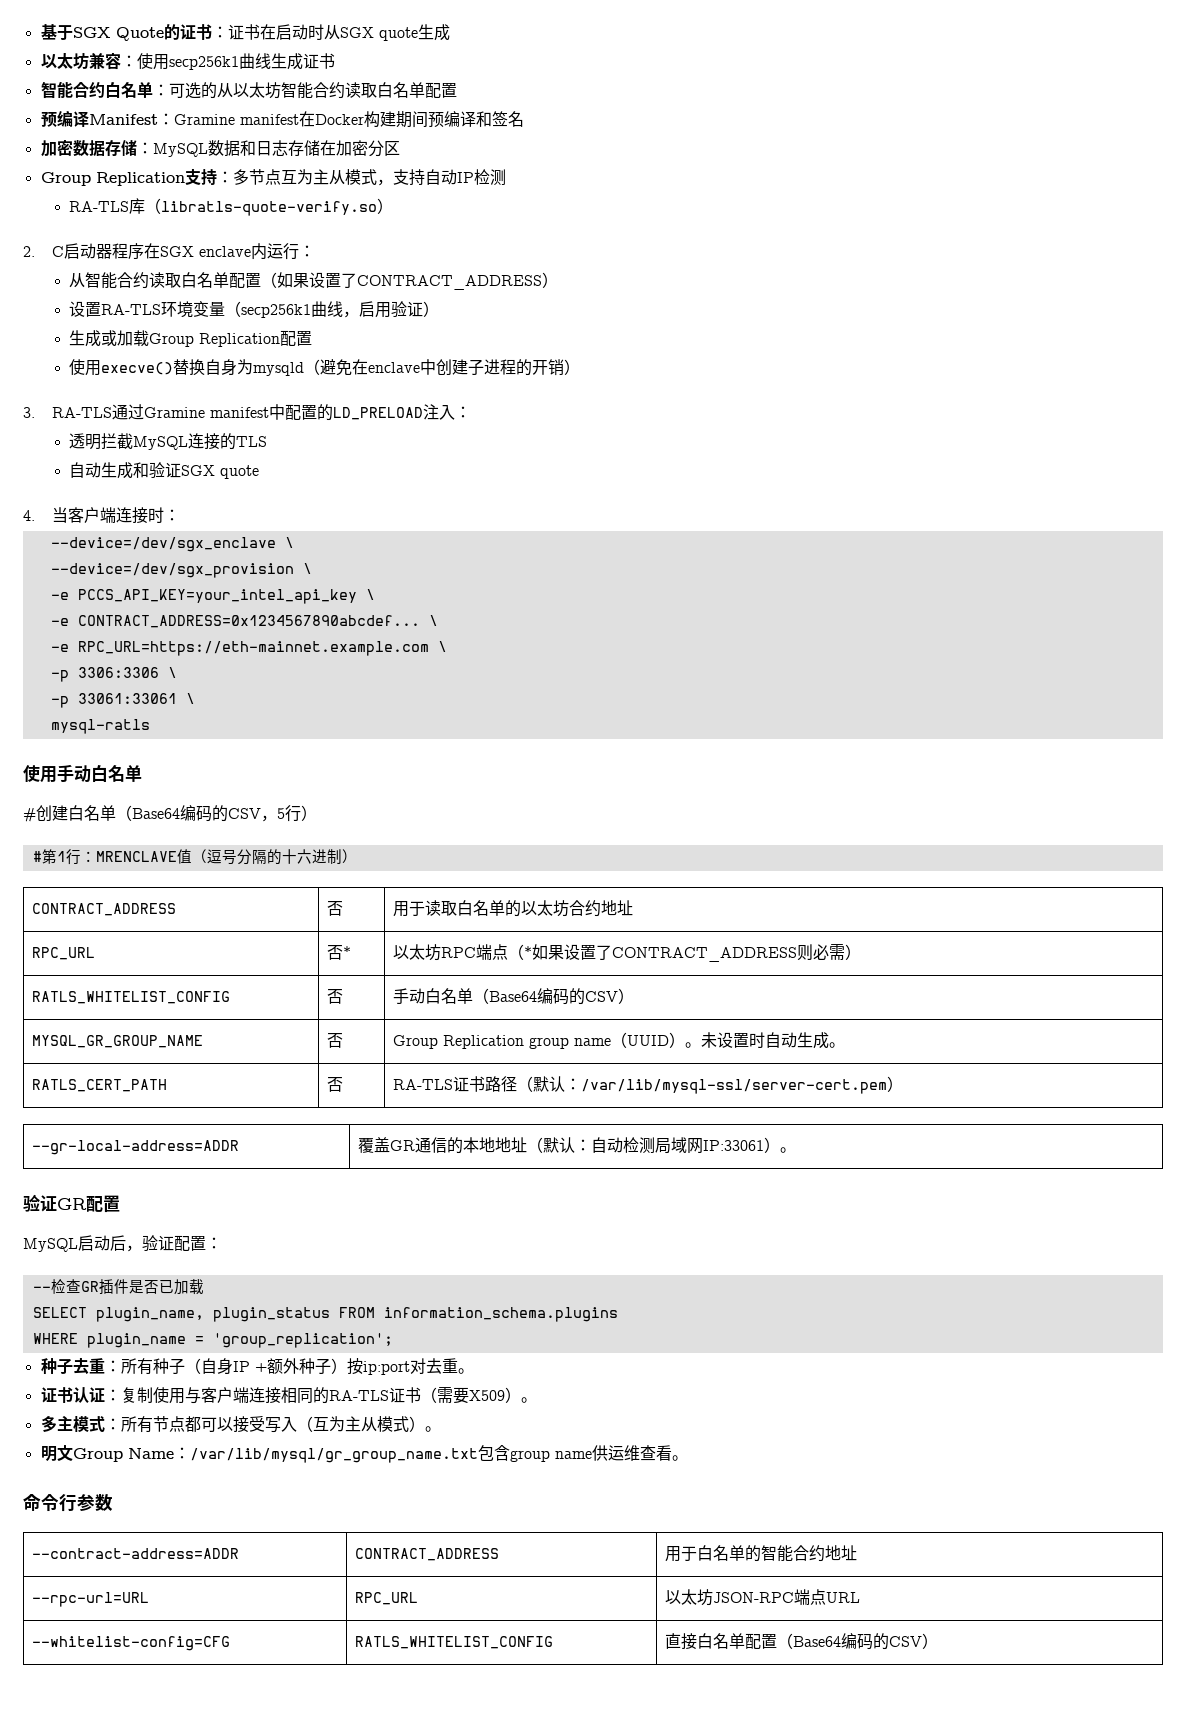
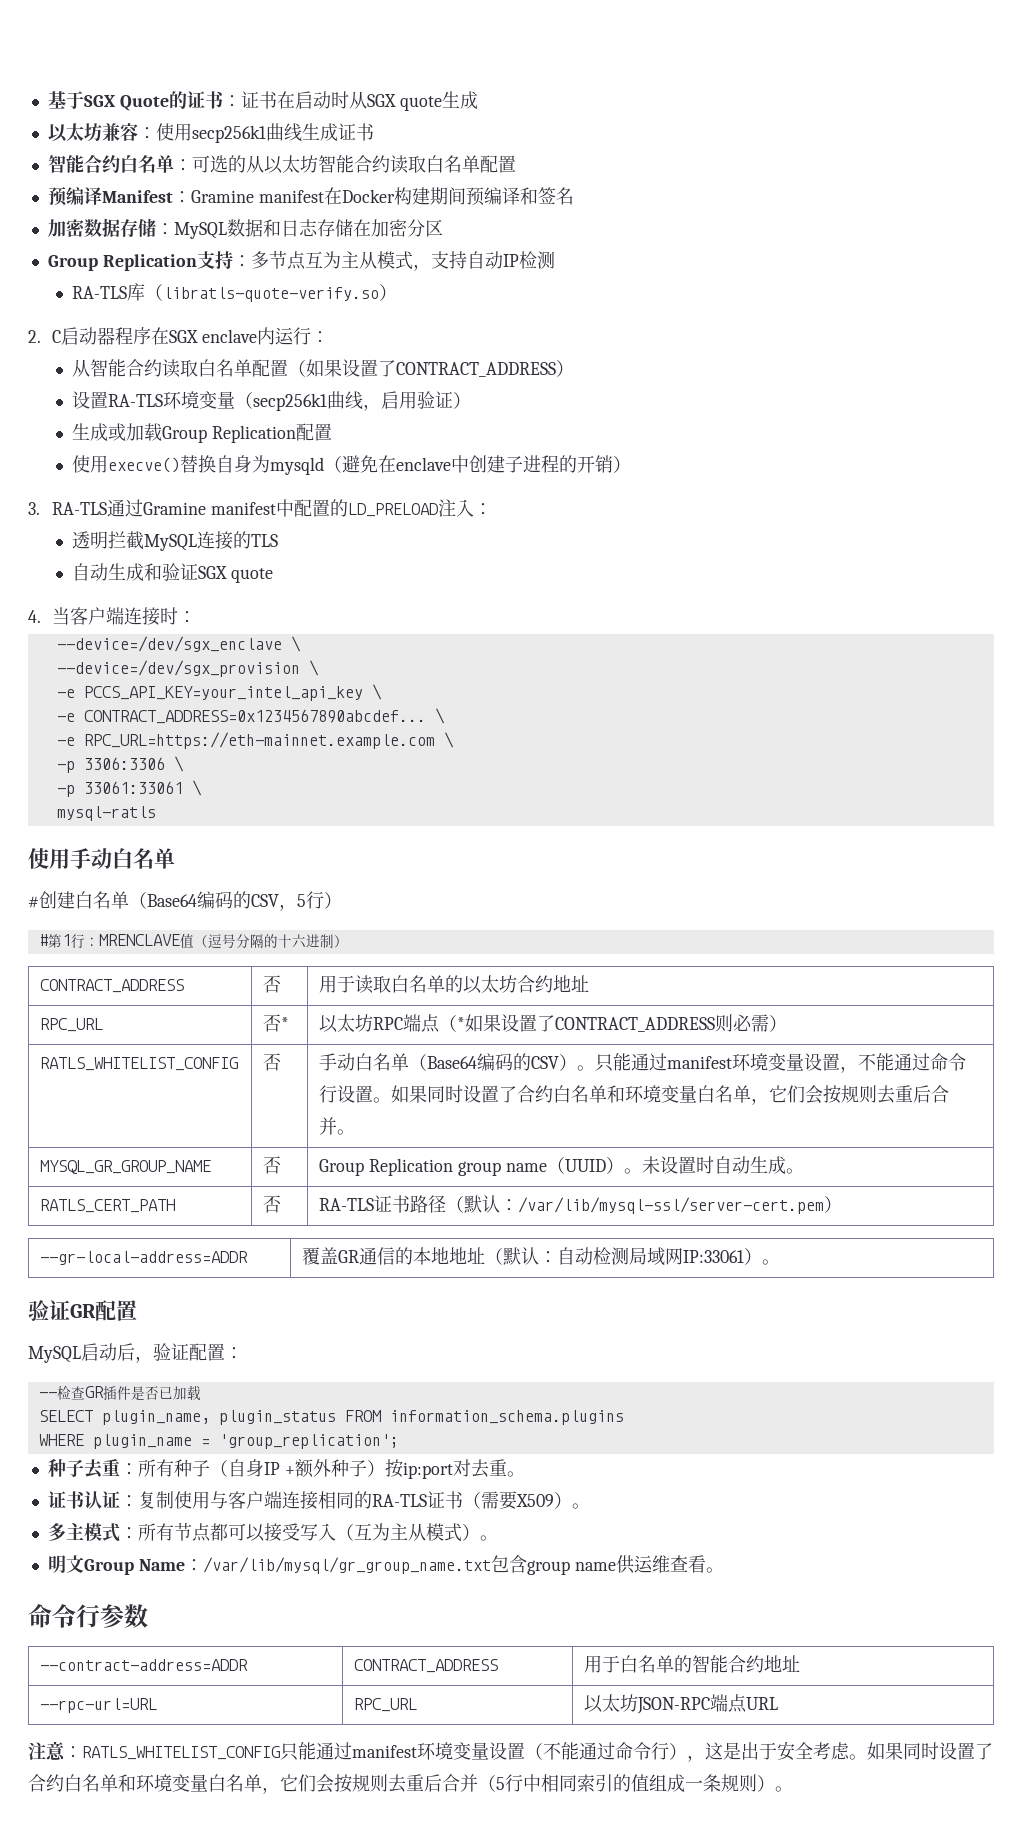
(635, 996) none -> [577,1053,967,1073] [319,1085,950,1105] [319,1117,356,1135] 。只能通过manifest环境变量设置，不能通过命令行设置。如果同时设置了合约白名单和环境变量白名单，它们会按规则去重后合并。
[32,1636,231,1651] [355,1636,554,1649] [665,1633,939,1650] // --whitelist-config=CFG | RATLS_WHITELIST_CONFIG | 直接白名单配置（Base64编码的CSV） -> [28,1741,993,1762] [28,1774,793,1794] // 注意：RATLS_WHITELIST_CONFIG只能通过manifest环境变量设置（不能通过命令行），这是出于安全考虑。如果同时设置了合约白名单和环境变量白名单，它们会按规则去重后合并（5行中相同索引的值组成一条规则）。

